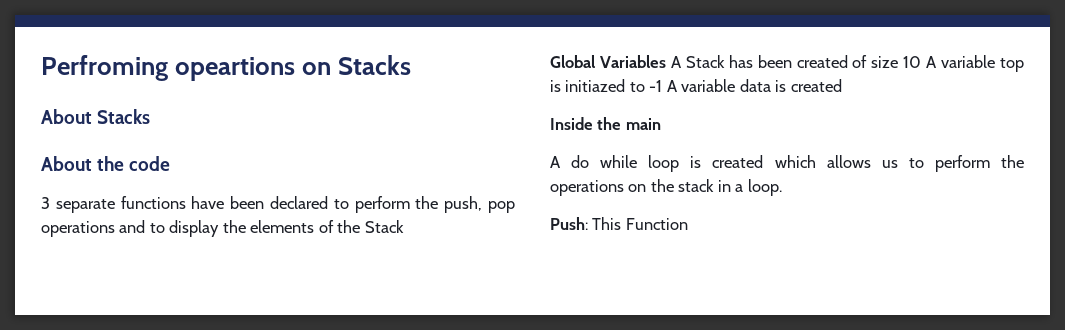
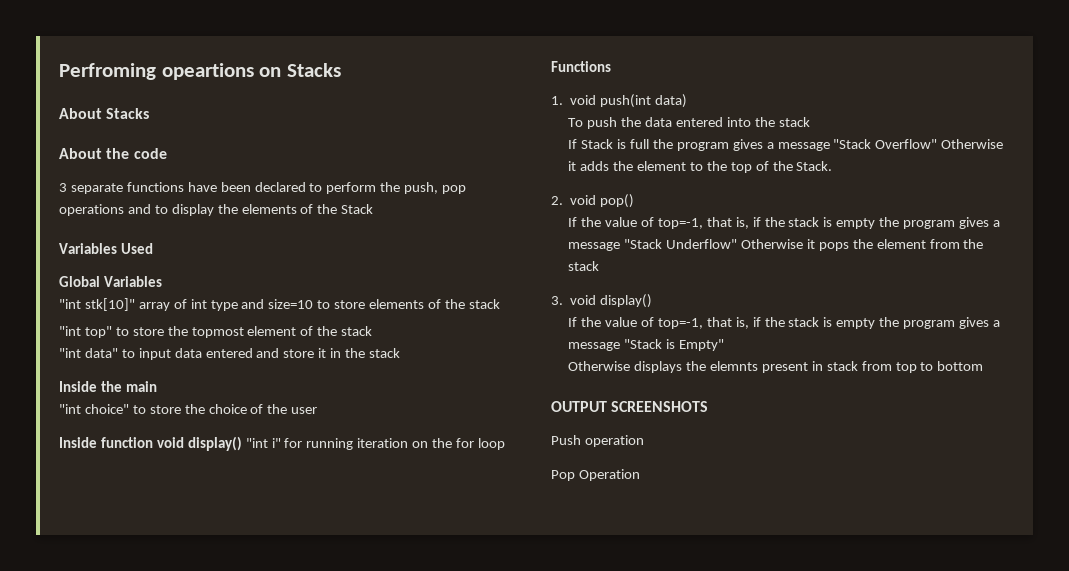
(404, 226) none -> [59,243,153,254] // Variables Used
[670,55,1024,72] [550,79,842,92] [550,117,661,130] [550,155,1024,172] [550,179,782,196] [550,217,688,230] A Stack has been created of size 10 A variable top is initiazed to -1 A variable data is created // Inside the main // A do while loop is created which allows us to perform the operations on the stack in a loop. // Push: This Function -> [59,298,500,311] [59,326,373,338] [59,348,401,360] [59,381,157,392] [59,404,318,414] [59,436,505,451] [551,61,611,72] [551,94,688,108] [568,117,810,129] [568,139,1004,151] [568,161,833,173] [551,194,635,208] [568,217,1000,229] [568,239,984,251] [568,261,600,271] [551,294,653,308] [568,317,1000,329] [568,339,724,351] [568,361,984,373] [551,401,709,412] [551,435,644,447] [551,469,640,481] // "int stk[10]" array of int type and size=10 to store elements of the stack // "int top" to store the topmost element of the stack // "int data" to input data entered and store it in the stack // Inside the main // "int choice" to store the choice of the user // Inside function void display() "int i" for running iteration on the for loop // Functions // 1. void push(int data) // To push the data entered into the stack // If Stack is full the program gives a message "Stack Overflow" Otherwise it adds the element to the top of the Stack. // 2. void pop() // If the value of top=-1, that is, if the stack is empty the program gives a message "Stack Underflow" Otherwise it pops the element from the stack // 3. void display() // If the value of top=-1, that is, if the stack is empty the program gives a message "Stack is Empty" // Otherwise displays the elemnts present in stack from top to bottom // OUTPUT SCREENSHOTS // Push operation // Pop Operation

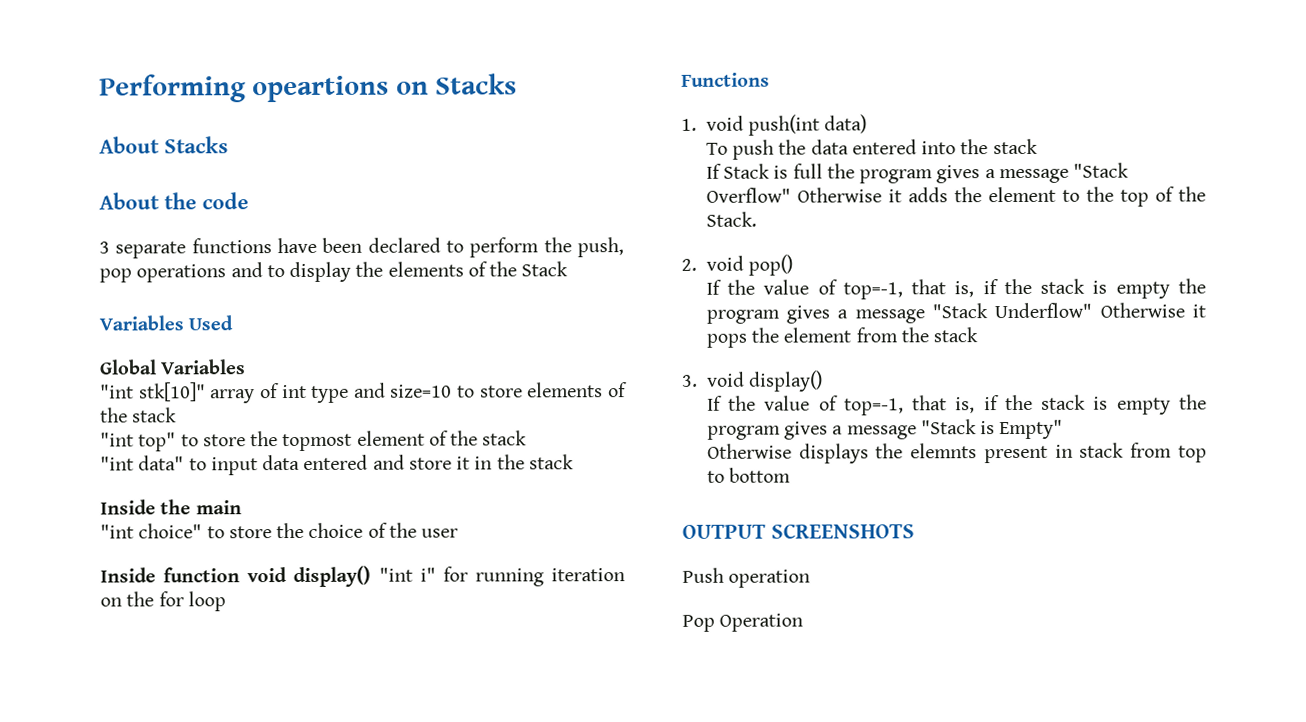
[59,63,156,80] Perfroming -> [99,74,246,103] Performing

